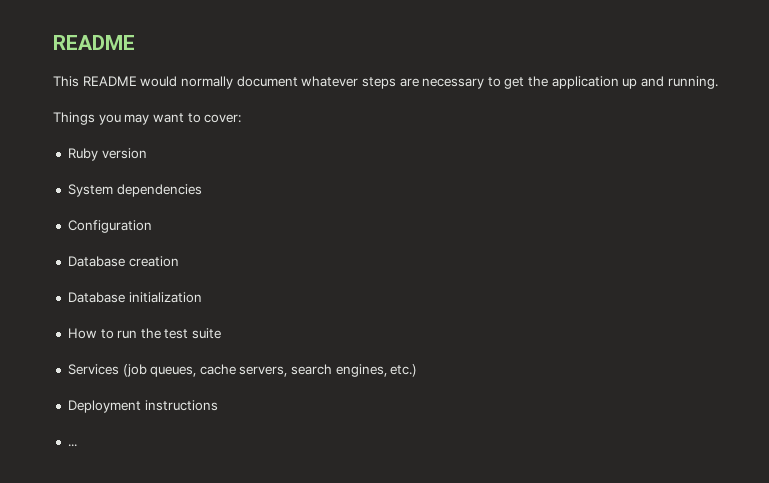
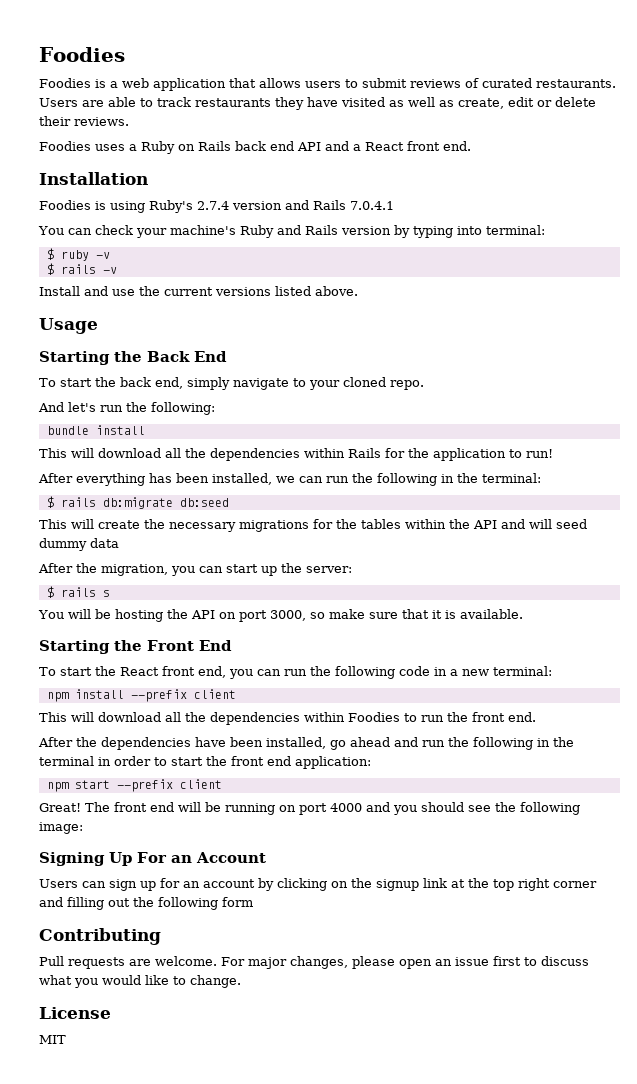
[53,35,135,50] [53,76,718,89] [53,112,242,125] [67,148,147,161] [67,184,202,197] [67,220,152,233] [67,256,179,267] [67,292,202,303] [67,328,222,339] [67,364,418,377] [67,400,218,413] [67,444,77,447] README // This README would normally document whatever steps are necessary to get the application up and running. // Things you may want to cover: // Ruby version // System dependencies // Configuration // Database creation // Database initialization // How to run the test suite // Services (job queues, cache servers, search engines, etc.) // Deployment instructions // ... -> [39,47,125,62] [39,78,616,91] [39,97,596,110] [39,116,129,126] [39,141,471,154] [39,172,148,185] [39,200,394,213] [38,225,545,238] [46,248,110,261] [46,263,117,275] [39,286,358,296] [39,318,98,334] [39,351,227,365] [39,377,424,390] [38,402,215,415] [46,425,145,435] [39,448,553,461] [38,473,541,486] [46,496,229,509] [39,519,587,532] [39,538,119,551] [38,563,352,576] [46,586,110,598] [38,609,523,622] [39,640,232,654] [39,666,552,679] [46,689,236,702] [39,712,536,725] [38,737,574,750] [39,756,371,769] [46,779,222,792] [39,802,580,815] [39,822,83,834] [39,852,266,866] [39,878,597,891] [39,897,253,910] [39,928,161,945] [39,956,589,969] [39,975,241,988] [39,1007,111,1019] [39,1035,66,1044] Foodies // Foodies is a web application that allows users to submit reviews of curated restaurants. Users are able to track restaurants they have visited as well as create, edit or delete their reviews. // Foodies uses a Ruby on Rails back end API and a React front end. // Installation // Foodies is using Ruby's 2.7.4 version and Rails 7.0.4.1 // You can check your machine's Ruby and Rails version by typing into terminal: // $ ruby -v // $ rails -v // Install and use the current versions listed above. // Usage // Starting the Back End // To start the back end, simply navigate to your cloned repo. // And let's run the following: // bundle install // This will download all the dependencies within Rails for the application to run! // After everything has been installed, we can run the following in the terminal: // $ rails db:migrate db:seed // This will create the necessary migrations for the tables within the API and will seed dummy data // After the migration, you can start up the server: // $ rails s // You will be hosting the API on port 3000, so make sure that it is available. // Starting the Front End // To start the React front end, you can run the following code in a new terminal: // npm install --prefix client // This will download all the dependencies within Foodies to run the front end. // After the dependencies have been installed, go ahead and run the following in the terminal in order to start the front end application: // npm start --prefix client // Great! The front end will be running on port 4000 and you should see the following image: // Signing Up For an Account // Users can sign up for an account by clicking on the signup link at the top right corner and filling out the following form // Contributing // Pull requests are welcome. For major changes, please open an issue first to discuss what you would like to change. // License // MIT

